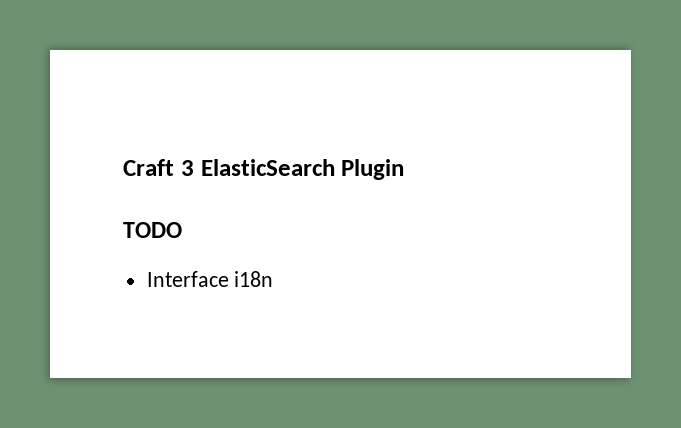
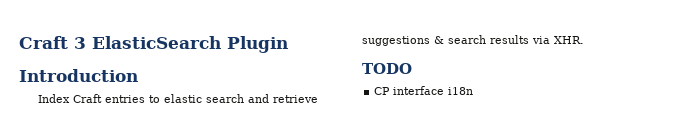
(405, 169) none -> [19,69,138,82] [37,94,318,103] [362,35,584,46] // Introduction // Index Craft entries to elastic search and retrieve suggestions & search results via XHR.
[146,271,229,287] Interface -> [374,86,445,95] CP interface

